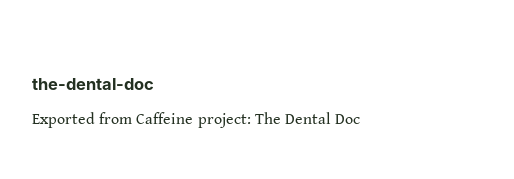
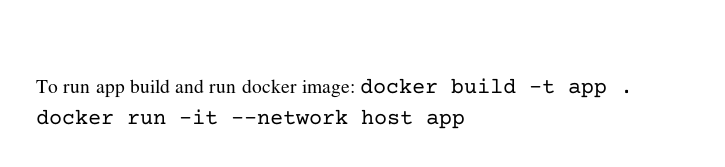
[32,78,154,90] [32,112,361,128] the-dental-doc // Exported from Caffeine project: The Dental Doc -> [36,78,634,98] [36,109,465,129] To run app build and run docker image: docker build -t app . docker run -it --network host app

